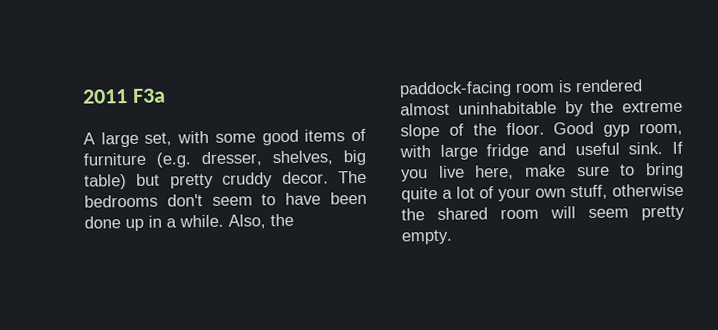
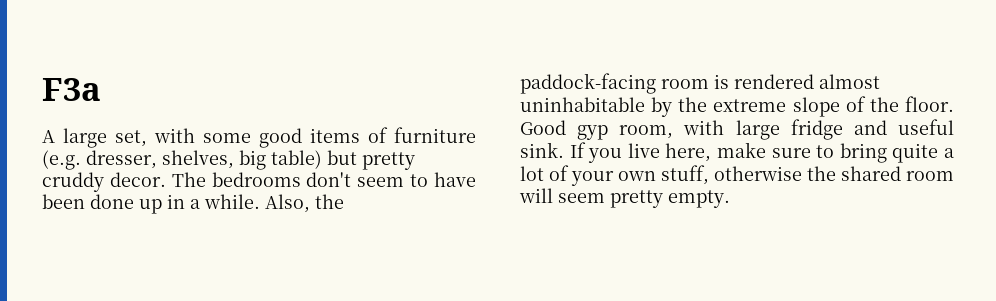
[82,89,128,104] 2011 -> (42, 89) none

